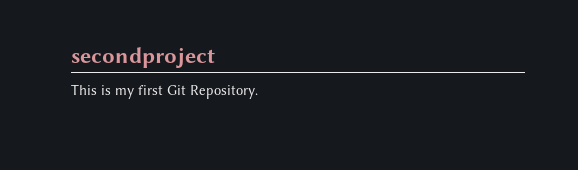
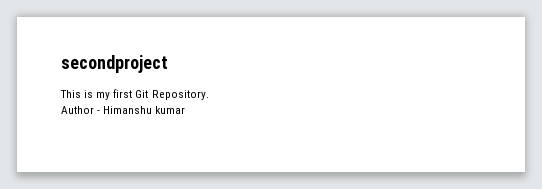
(258, 92) none -> [61,106,186,114] // Author - Himanshu kumar

